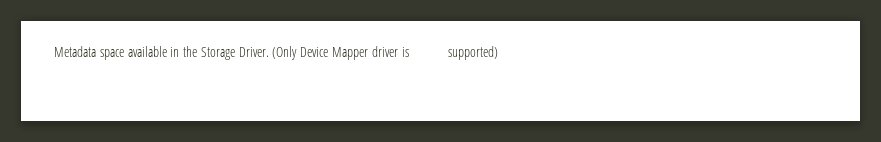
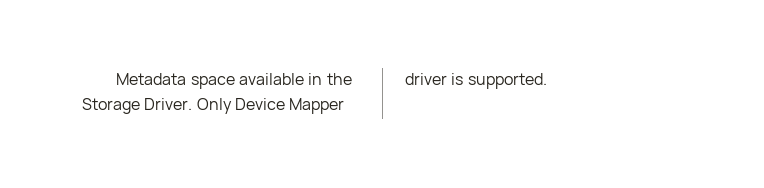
[272,46,298,60] (Only -> [196,98,232,114] Only
[448,46,498,60] supported) -> [467,73,547,89] supported.

